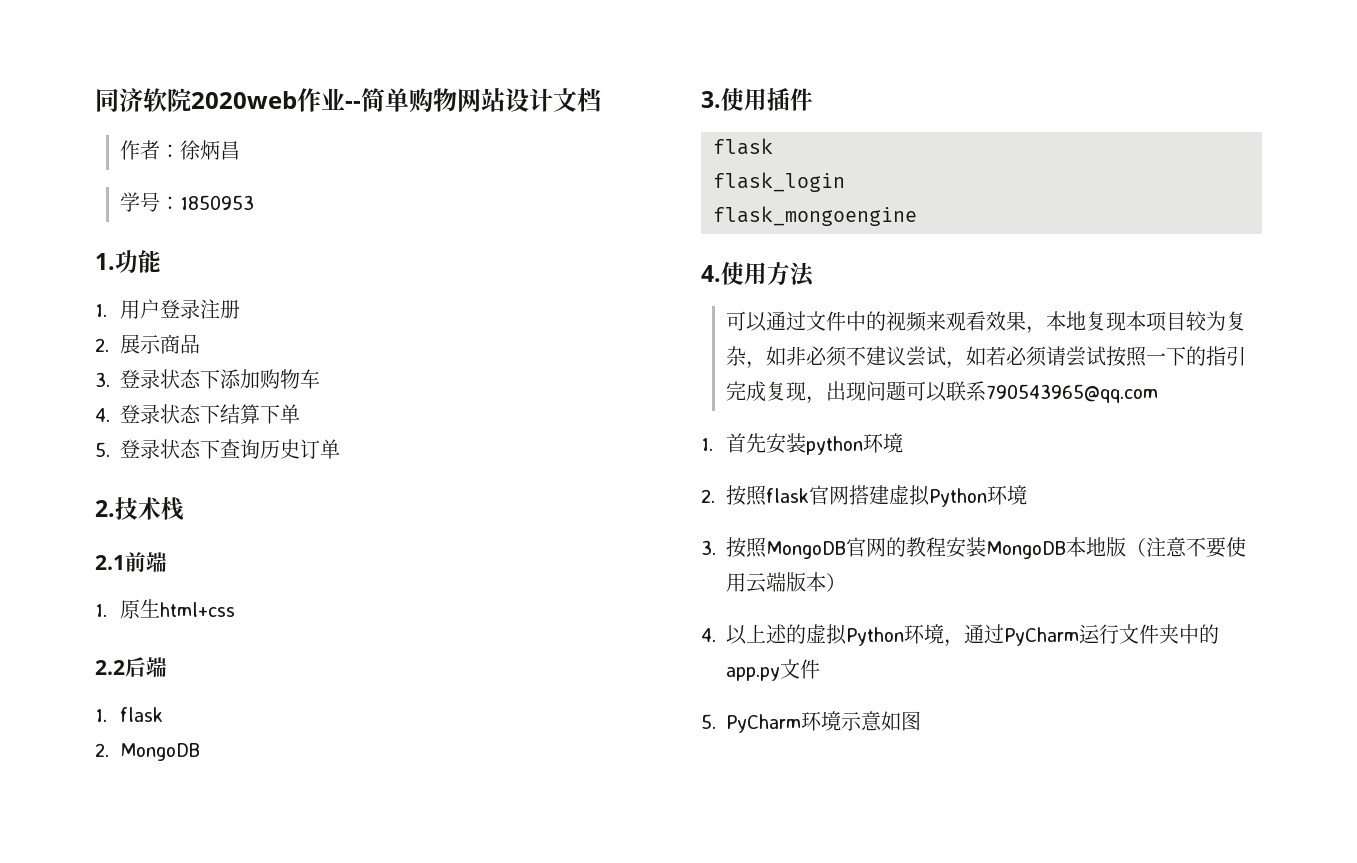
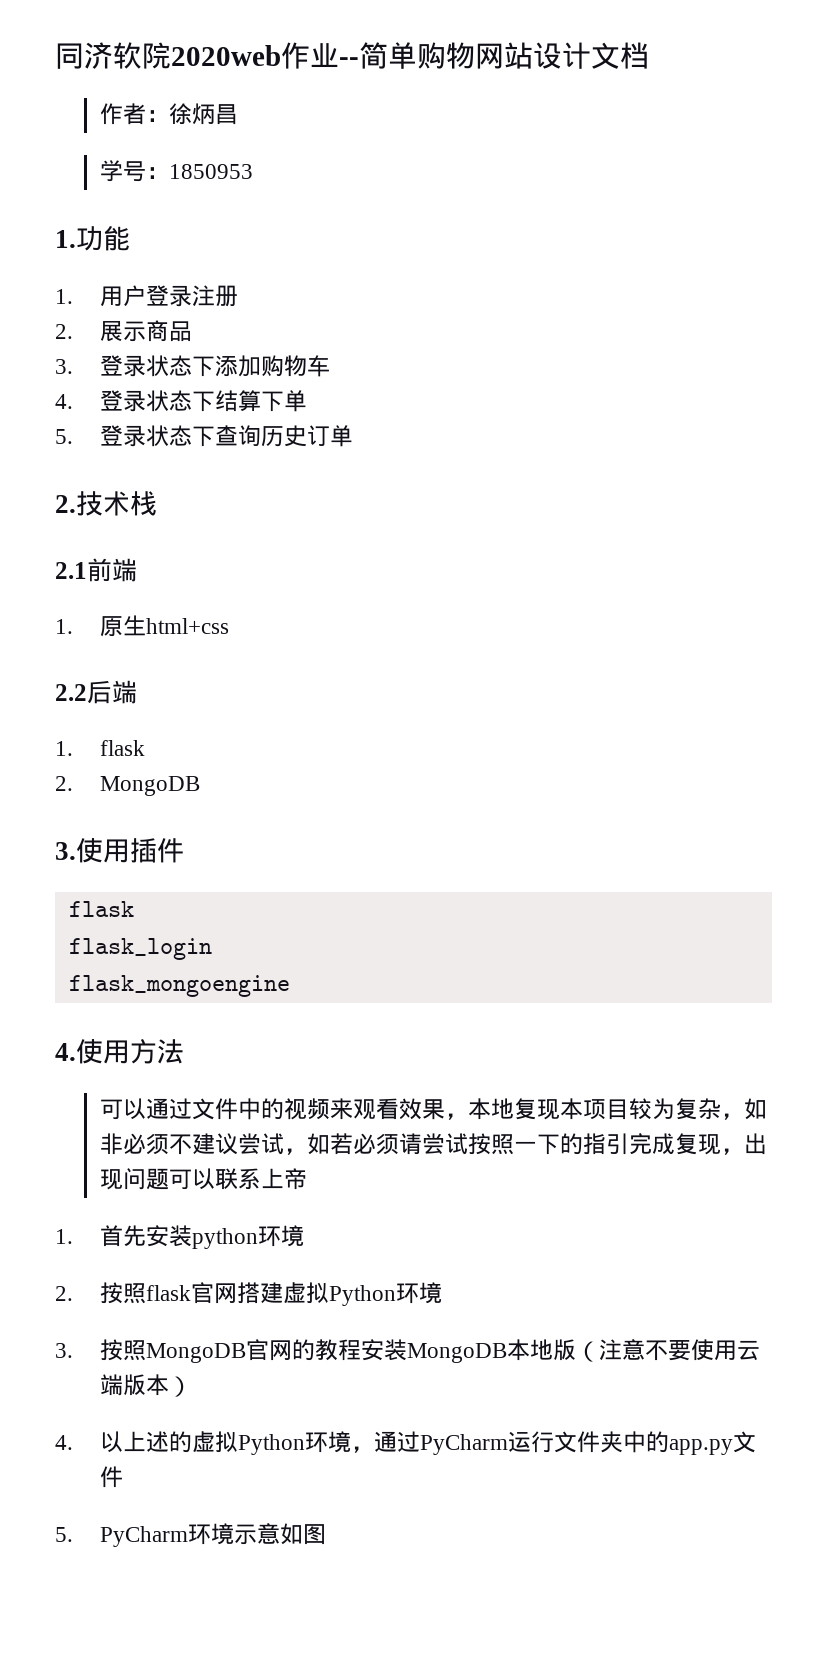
[985,384,1158,403] 790543965@qq.com -> [261,1168,308,1190] 上帝

